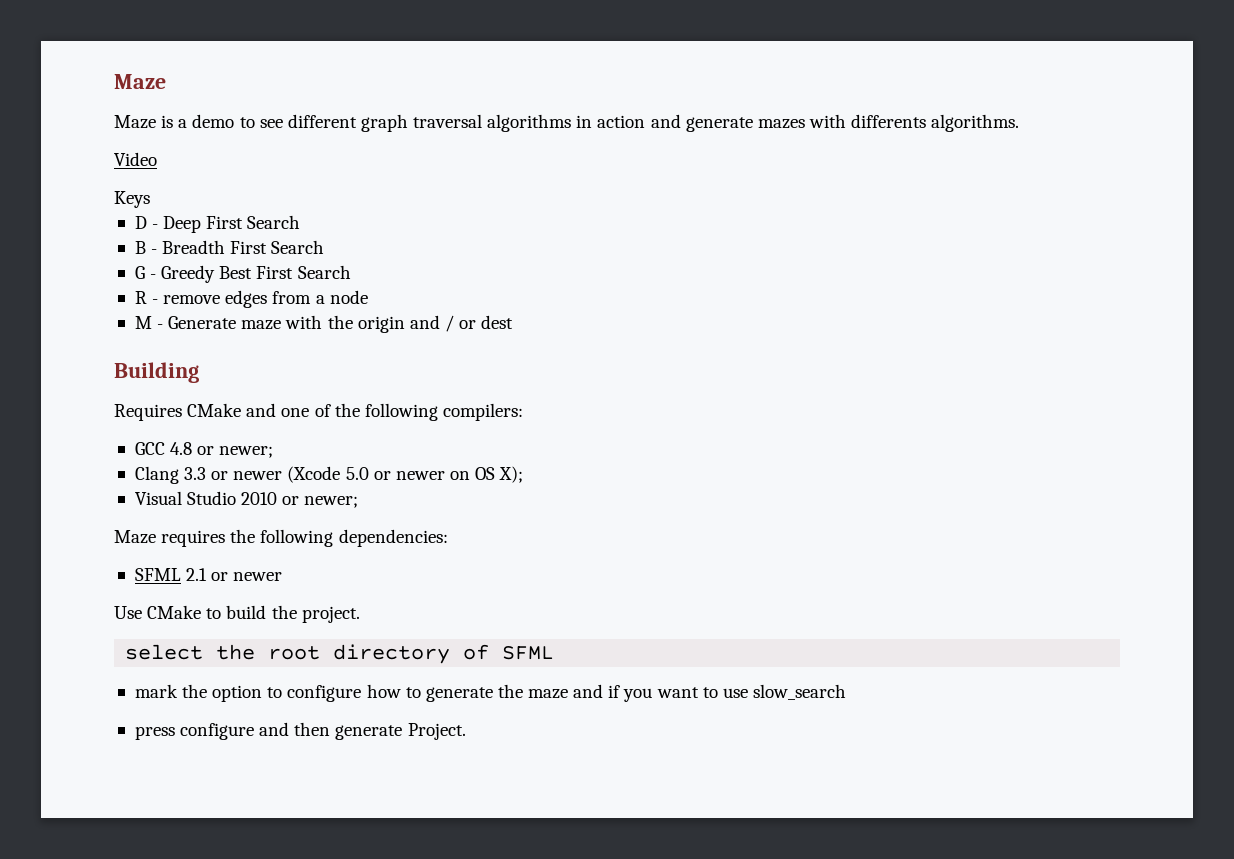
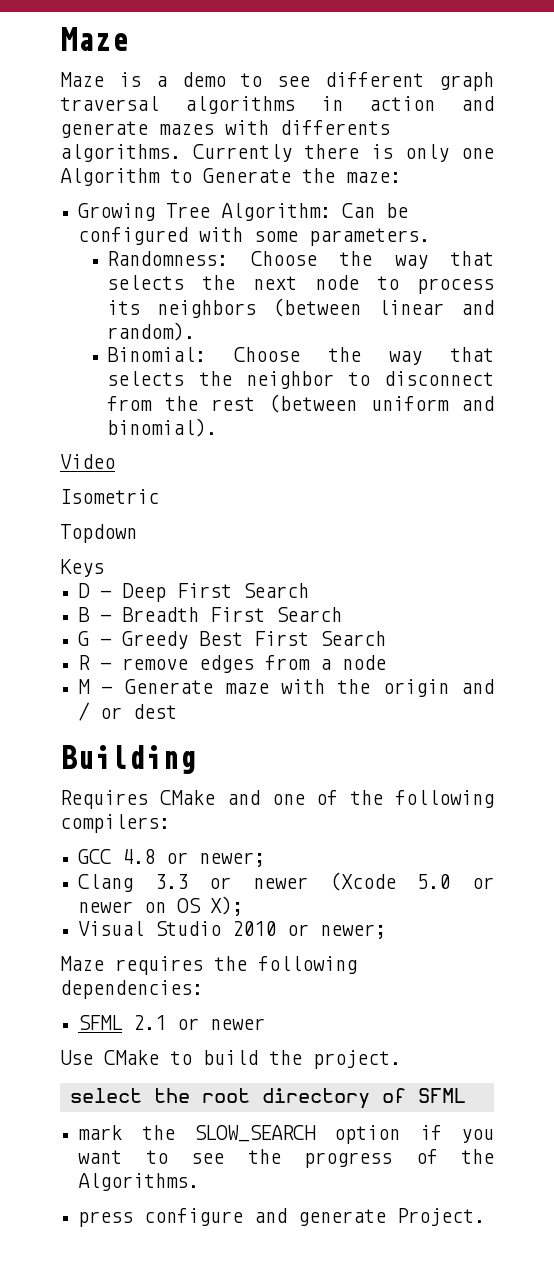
(1020, 123) none -> [193,144,494,162] [60,168,401,186] [78,203,409,221] [78,227,431,246] [107,251,494,269] [107,275,494,294] [107,298,494,318] [107,322,196,341] [107,347,494,365] [107,371,494,389] [107,394,494,413] [107,418,218,437] Currently there is only one Algorithm to Generate the maze: // Growing Tree Algorithm: Can be configured with some parameters. // Randomness: Choose the way that selects the next node to process its neighbors (between linear and random). // Binomial: Choose the way that selects the neighbor to disconnect from the rest (between uniform and binomial).
(157, 159) none -> [60,489,159,504] [60,524,137,543] // Isometric // Topdown
[212,684,846,702] option to configure how to generate the maze and if you want to use slow_search -> [193,1125,494,1144] [78,1149,494,1168] [78,1173,200,1191] SLOW_SEARCH option if you want to see the progress of the Algorithms.
[294,722,331,736] then -> (288, 1215) none

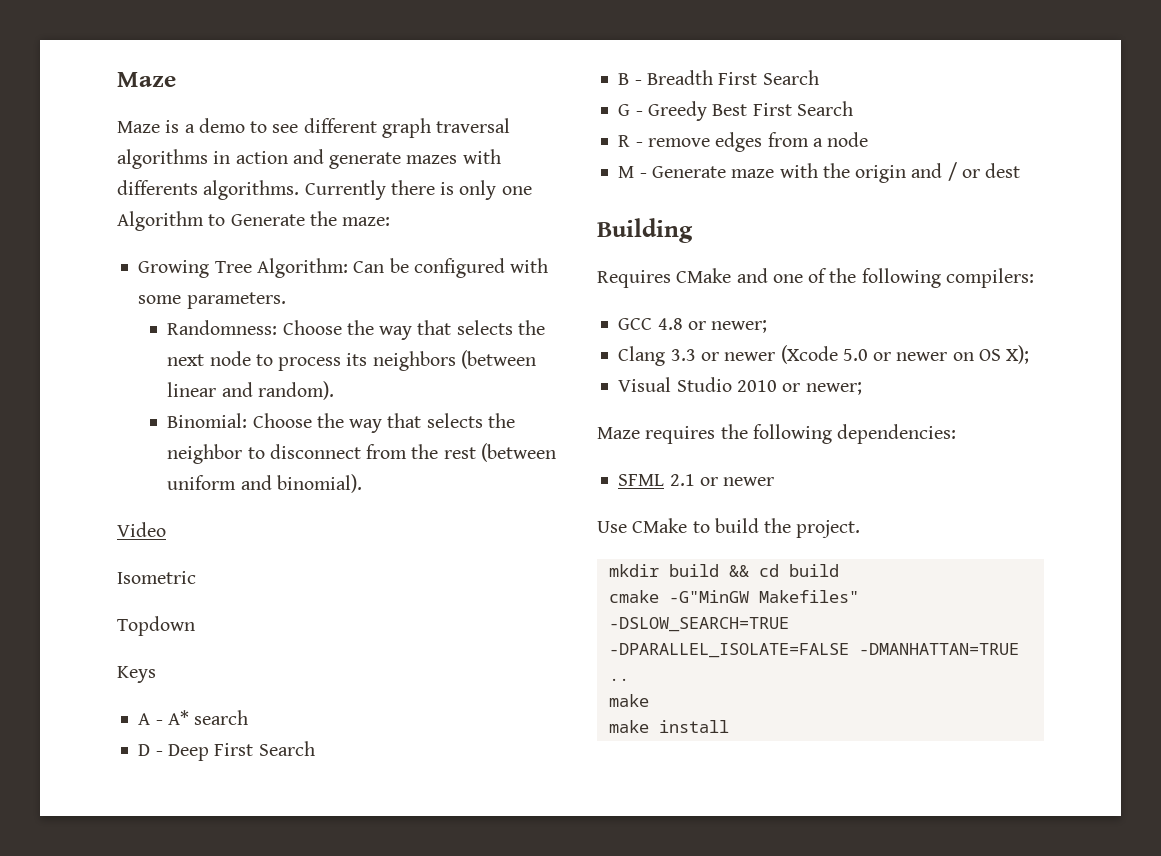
(104, 568) none -> [138,710,249,725] // A - A* search
[69,1088,466,1109] [78,1125,494,1144] [78,1149,494,1168] [78,1173,200,1191] [78,1208,486,1227] select the root directory of SFML // mark the SLOW_SEARCH option if you want to see the progress of the Algorithms. // press configure and generate Project. -> [608,564,839,577] [608,590,859,603] [608,617,789,632] [608,643,1019,658] [608,678,629,681] [608,694,649,707] [608,720,729,733] mkdir build && cd build // cmake -G"MinGW Makefiles" -DSLOW_SEARCH=TRUE -DPARALLEL_ISOLATE=FALSE -DMANHATTAN=TRUE .. // make // make install

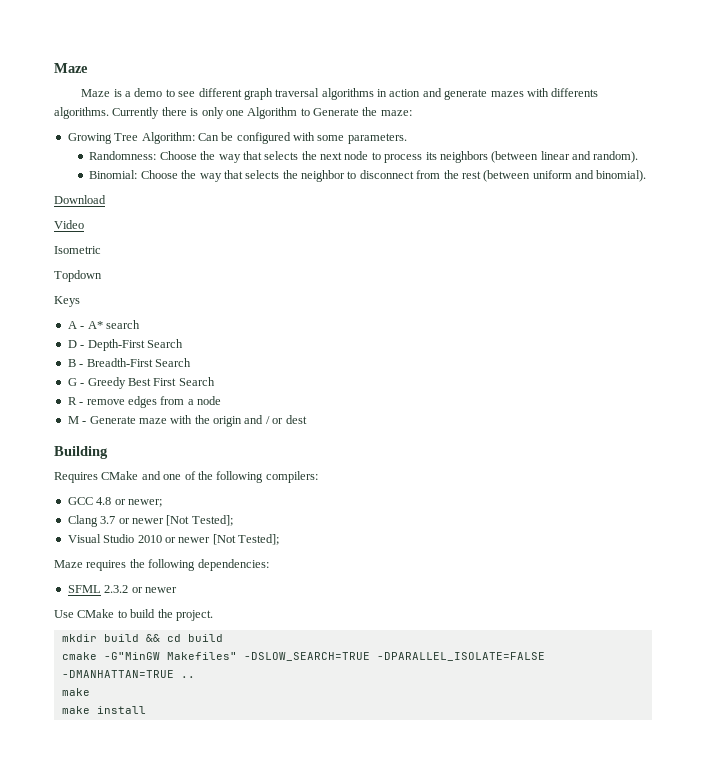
(362, 483) none -> [54,195,106,204] // Download
[167,743,254,761] Deep First -> [87,339,145,351] Depth-First
[646,70,758,85] Breadth First -> [86,358,153,367] Breadth-First
[670,345,1030,364] 3.3 or newer (Xcode 5.0 or newer on OS X); -> [100,515,233,526] 3.7 or newer [Not Tested];
[805,382,862,395] newer; -> [178,534,279,545] newer [Not Tested];
[669,474,695,486] 2.1 -> [104,585,129,593] 2.3.2

